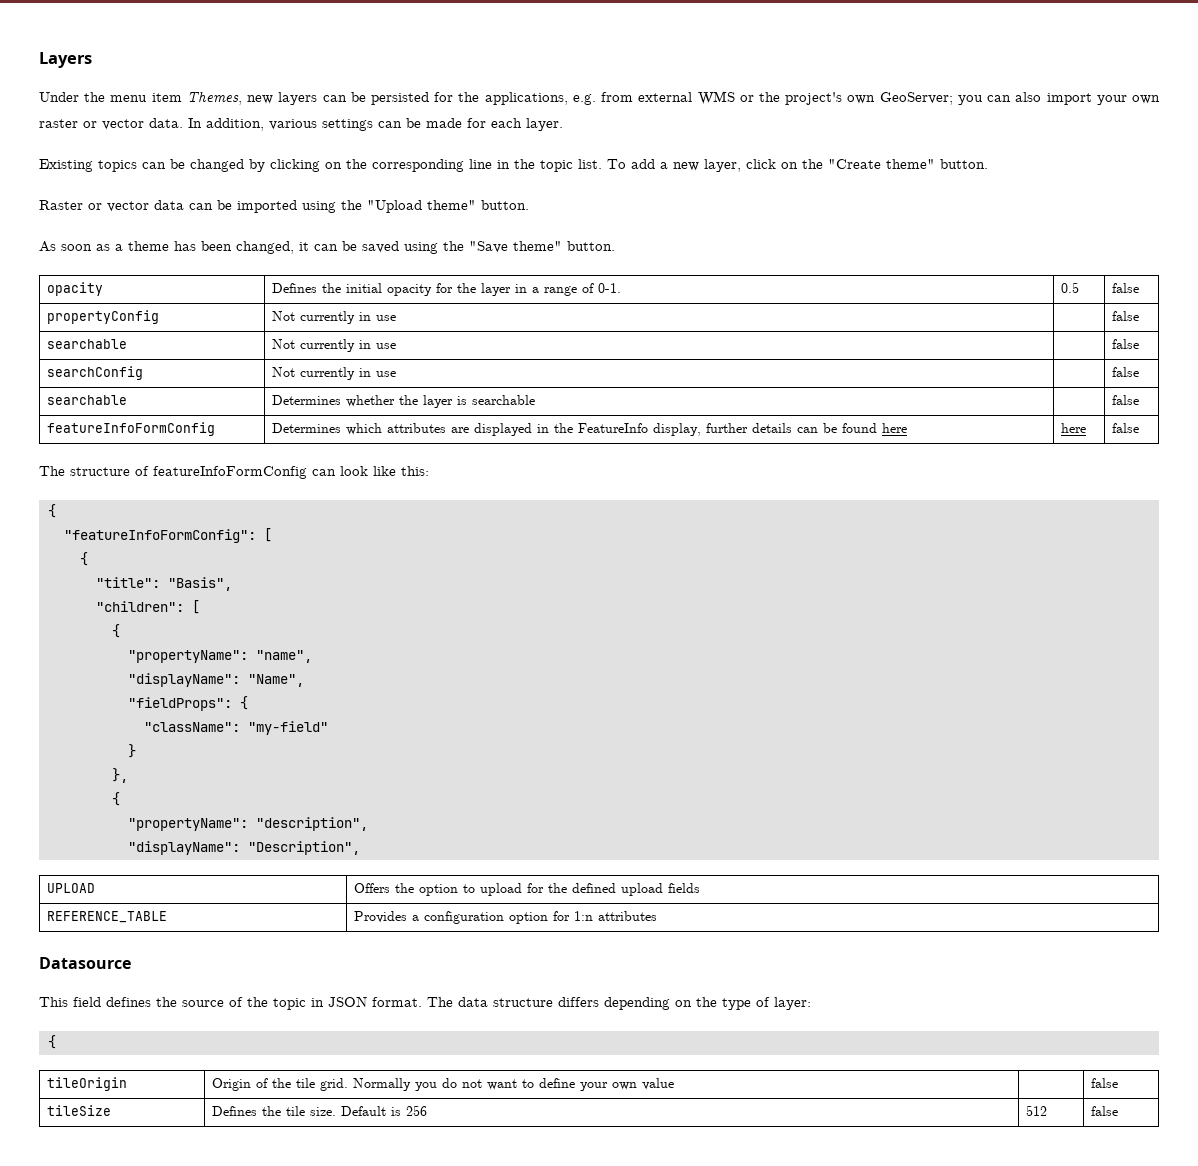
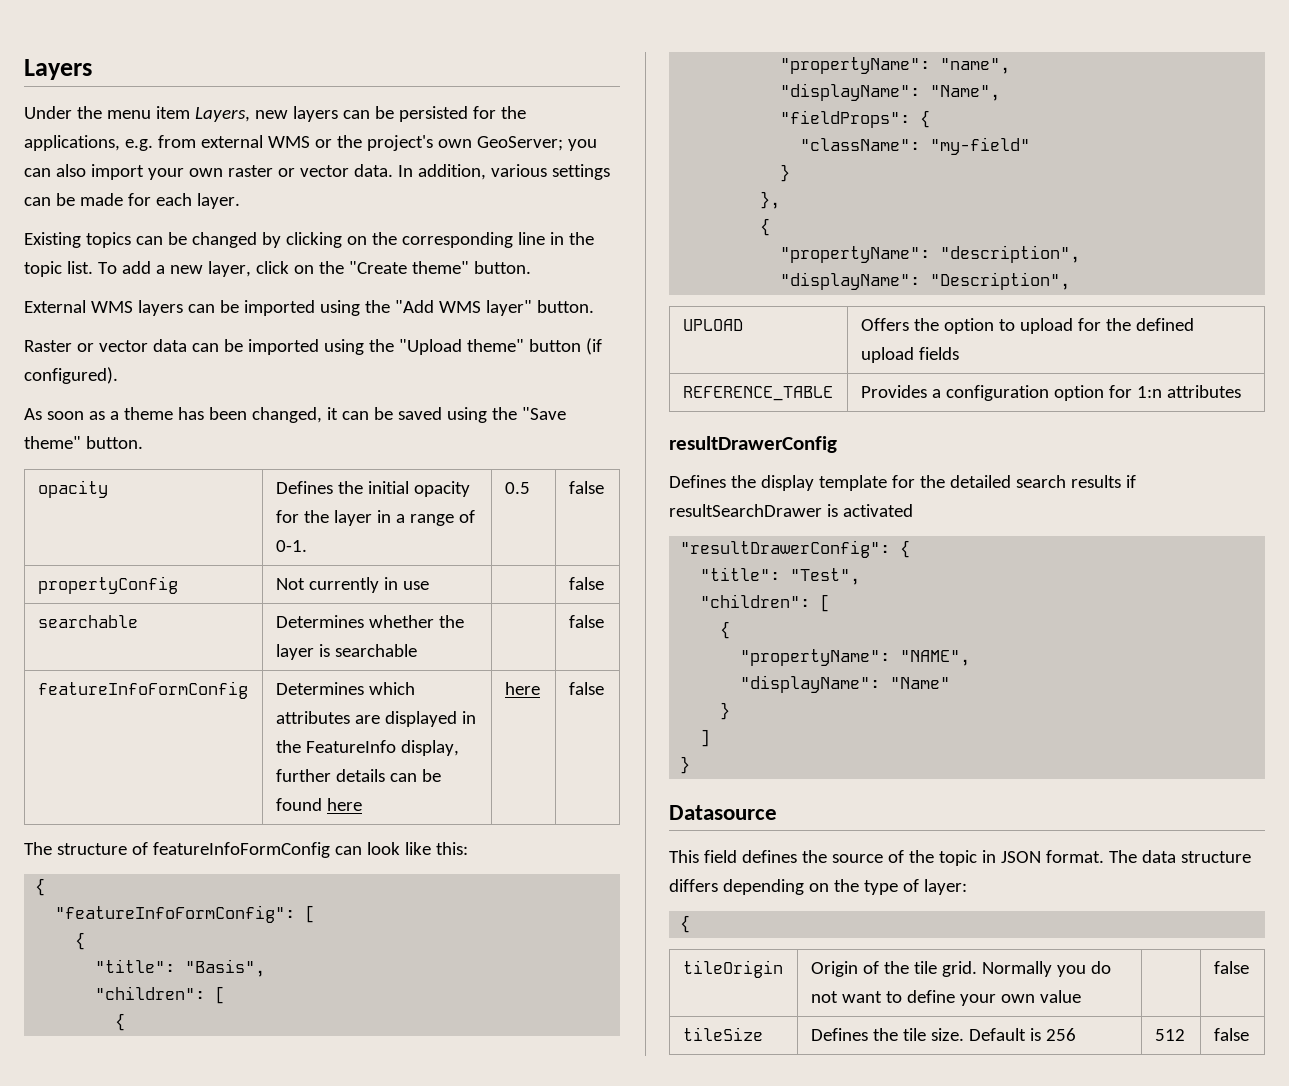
[186,91,242,105] Themes, -> [194,107,250,122] Layers,
(988, 164) none -> [24,300,594,316] // External WMS layers can be imported using the "Add WMS layer" button.
[481,200,529,210] button. -> [528,338,602,355] [24,367,118,384] button (if configured).
[46,339,127,349] [271,339,396,352] [1111,339,1139,349] [46,366,143,380] [271,367,396,380] [1111,367,1139,377] // searchable | Not currently in use | | false // searchConfig | Not currently in use | | false -> (604, 583) none
(657, 916) none -> [669,436,837,453] [669,475,1136,491] [669,504,913,517] [680,540,911,558] [700,567,861,585] [700,594,831,612] [720,621,731,639] [740,649,971,666] [740,675,951,693] [720,702,731,720] [700,729,711,747] [680,756,691,774] // resultDrawerConfig // Defines the display template for the detailed search results if resultSearchDrawer is activated // "resultDrawerConfig": { // "title": "Test", // "children": [ // { // "propertyName": "NAME", // "displayName": "Name" // } // ] // }

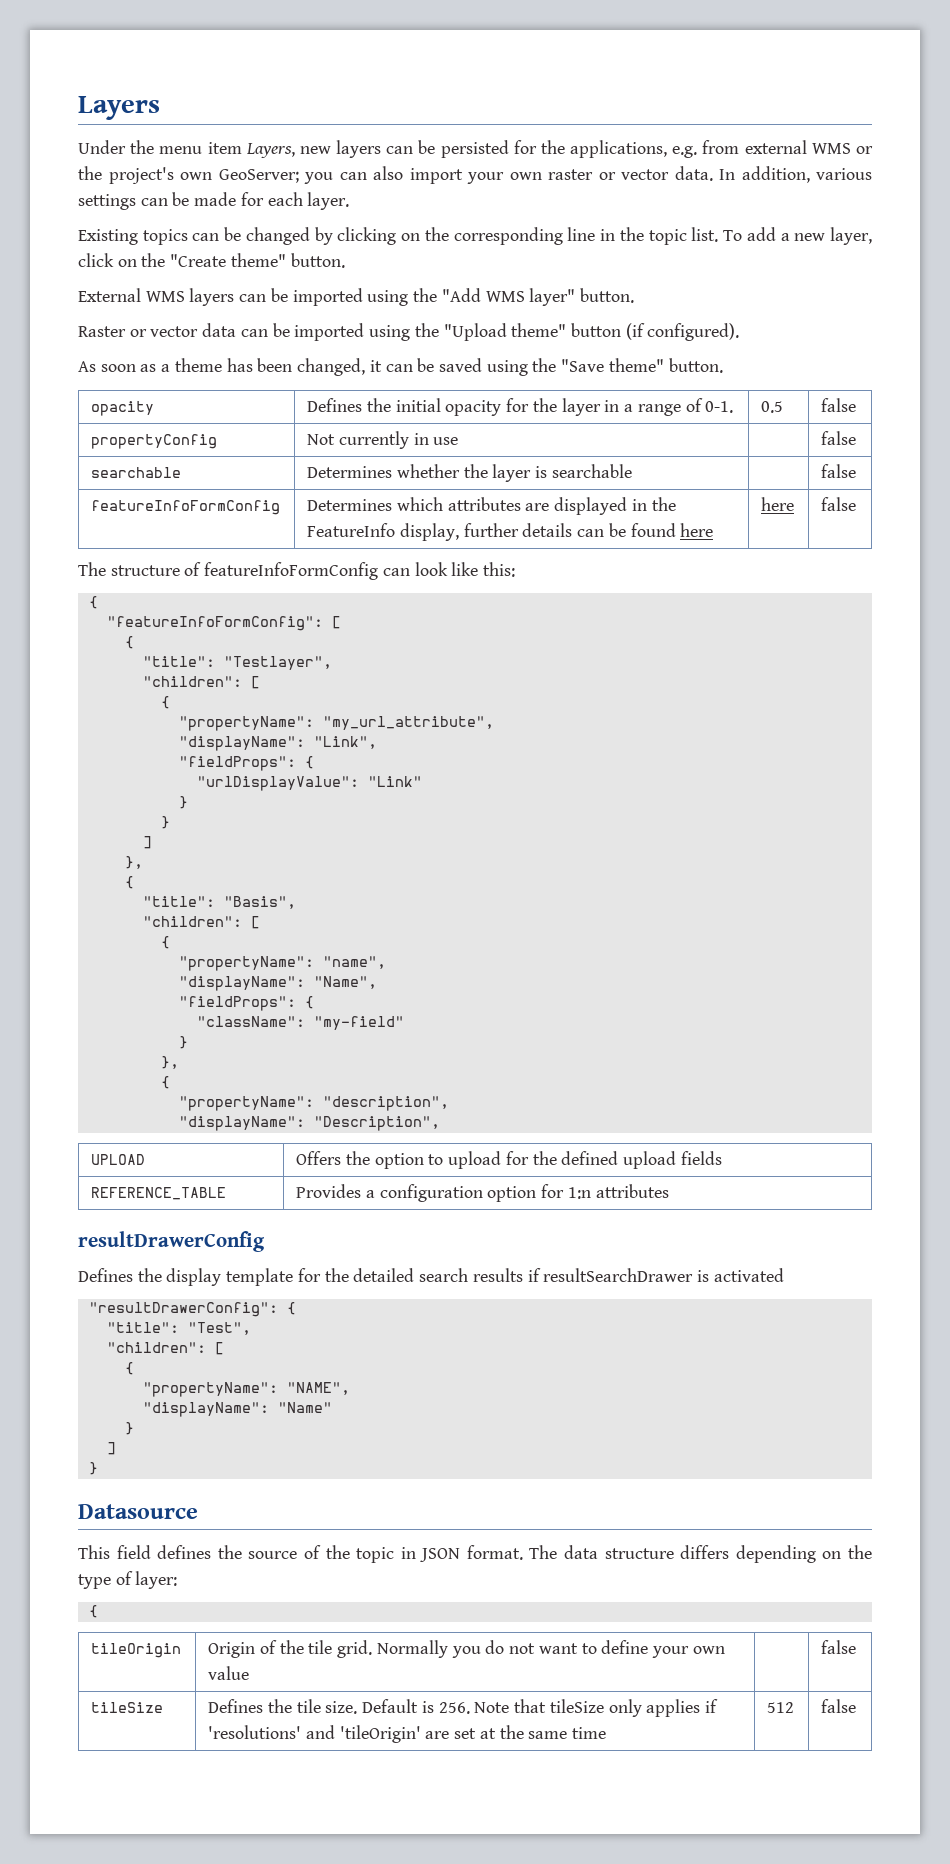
(86, 941) none -> [142,656,332,670] [142,676,260,689] [160,696,170,709] [178,716,494,731] [178,736,377,751] [178,756,314,771] [196,776,422,791] [178,796,188,809] [160,816,170,829] [142,836,152,849] [124,856,143,869] [124,876,134,889] // "title": "Testlayer", // "children": [ // { // "propertyName": "my_url_attribute", // "displayName": "Link", // "fieldProps": { // "urlDisplayValue": "Link" // } // } // ] // }, // {
[1045,1028,1076,1041] 256 -> [438,1699,718,1717] [208,1725,607,1743] 256. Note that tileSize only applies if 'resolutions' and 'tileOrigin' are set at the same time

